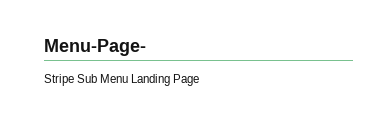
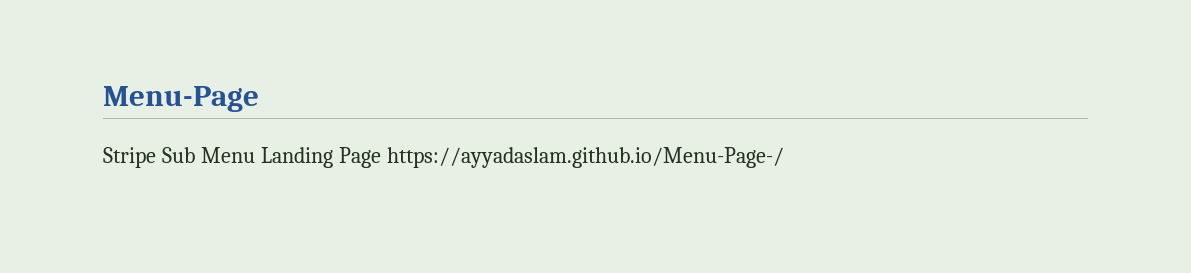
[44,39,146,56] Menu-Page- -> [103,86,259,112] Menu-Page
(200, 80) none -> [386,147,784,168] https://ayyadaslam.github.io/Menu-Page-/

